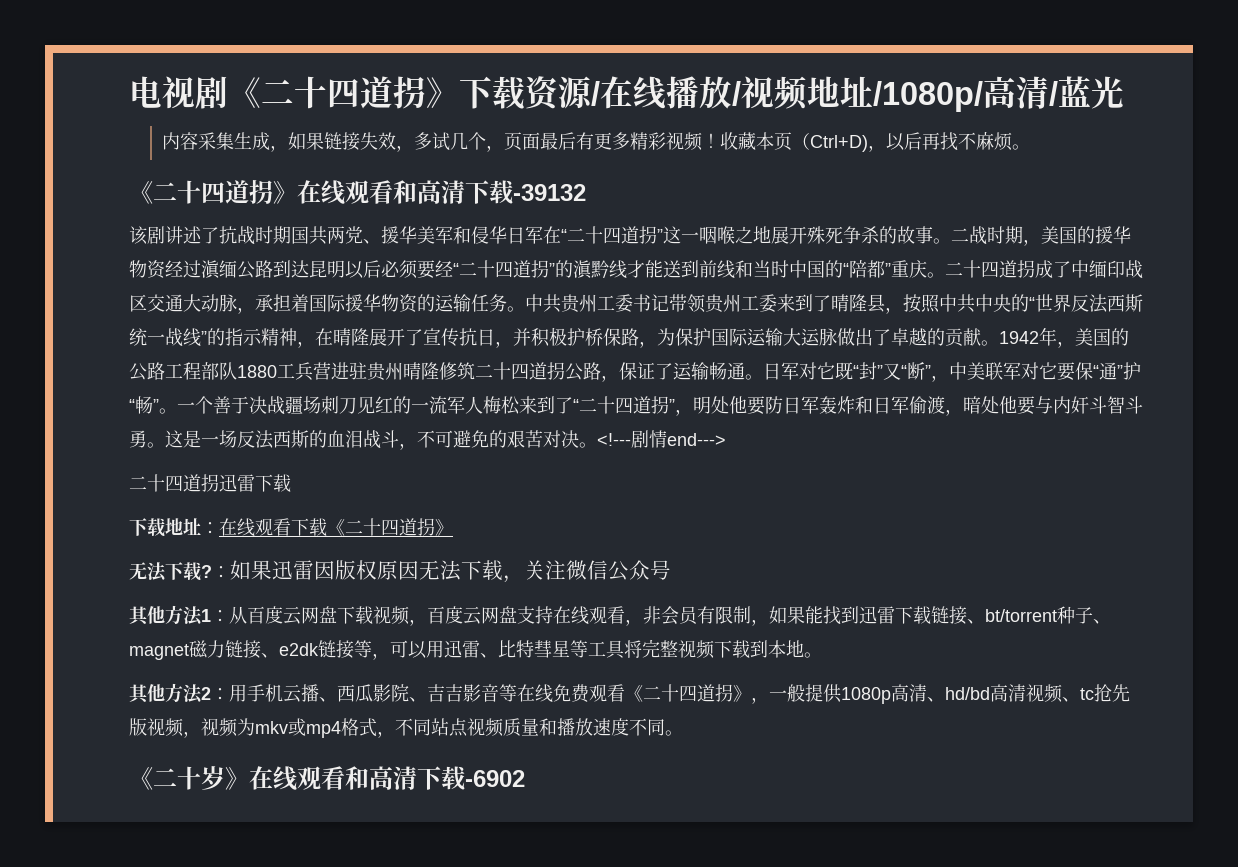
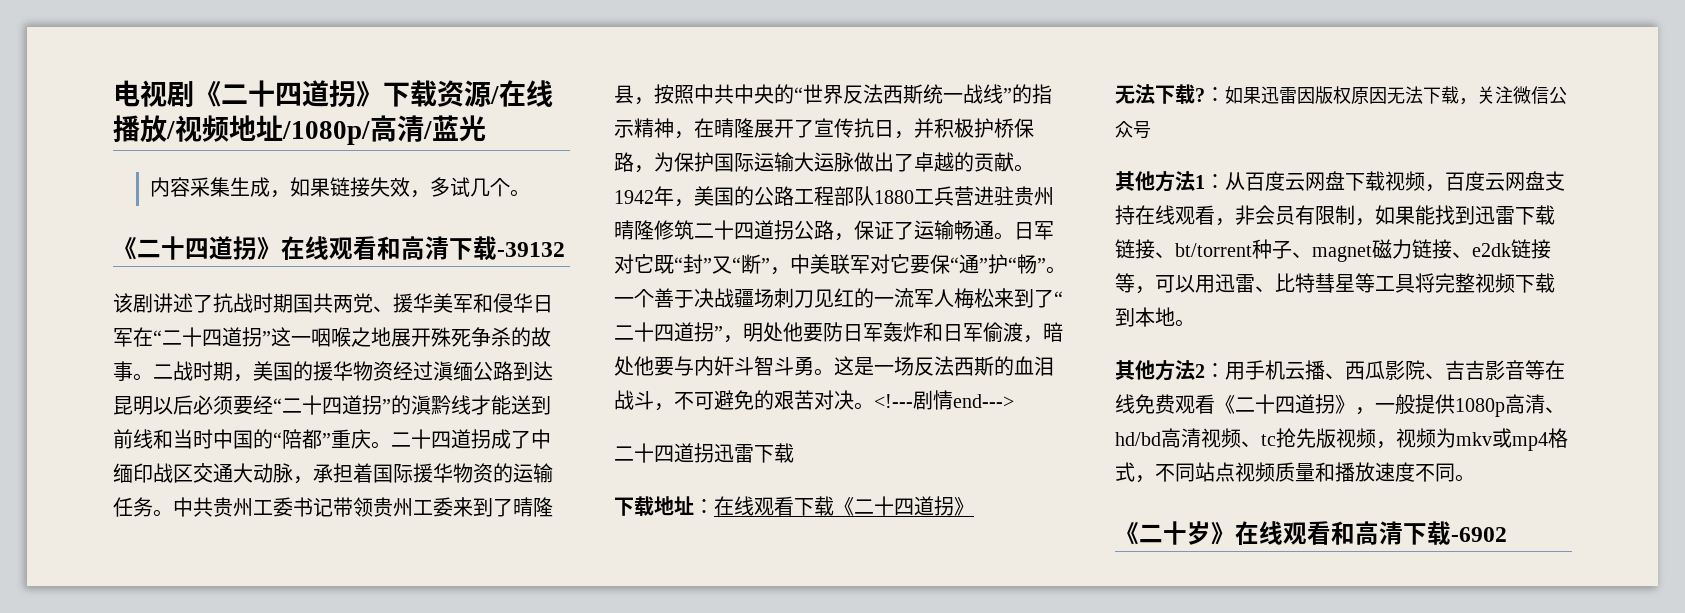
[486,131,1013,152] ，页面最后有更多精彩视频！收藏本页（Ctrl+D)，以后再找不麻烦 -> (511, 187) none

